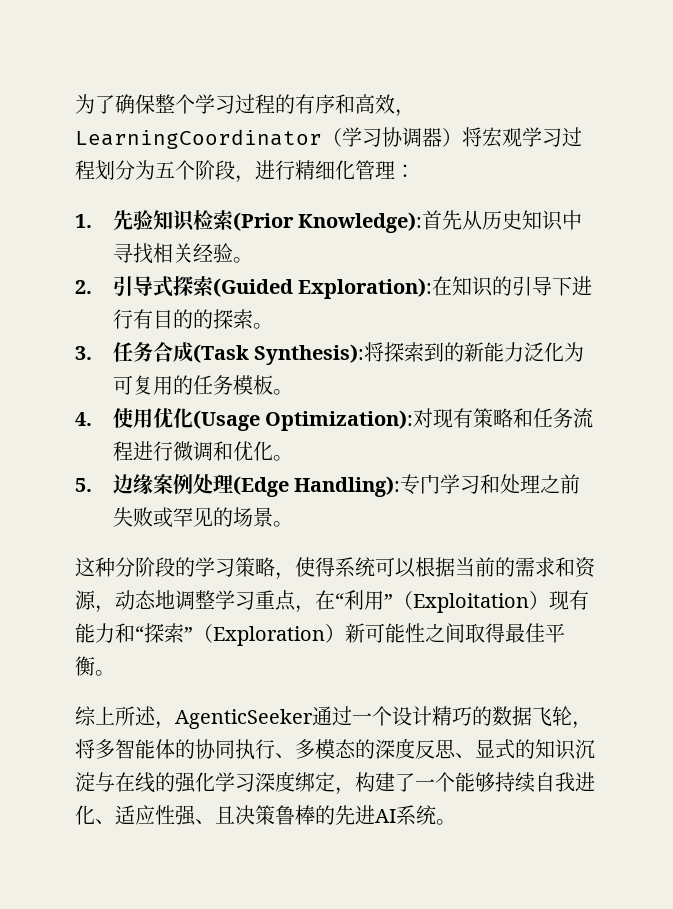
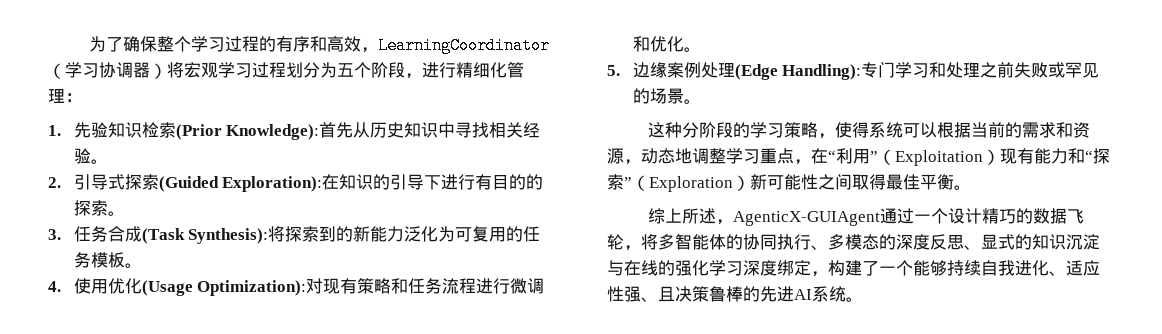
[175,709,313,729] AgenticSeeker -> [732,211,880,226] AgenticX-GUIAgent

